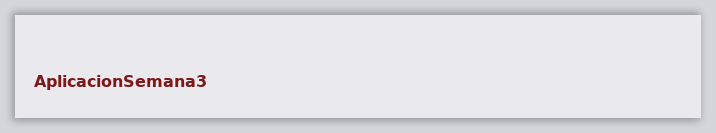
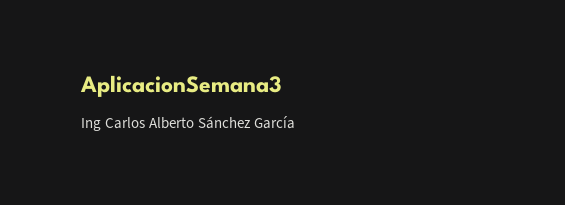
(207, 82) none -> [81,116,296,131] // Ing Carlos Alberto Sánchez García

